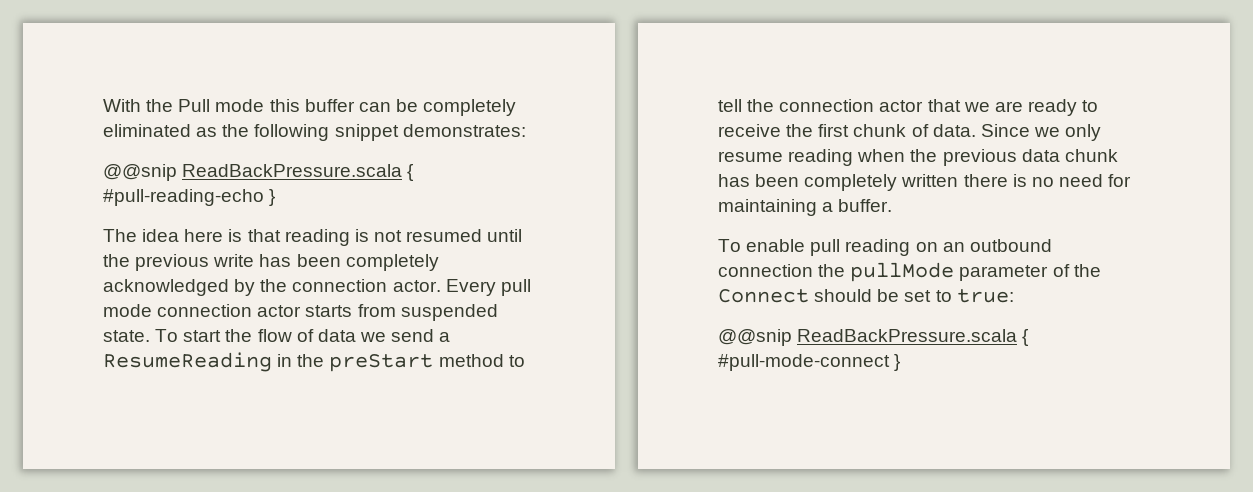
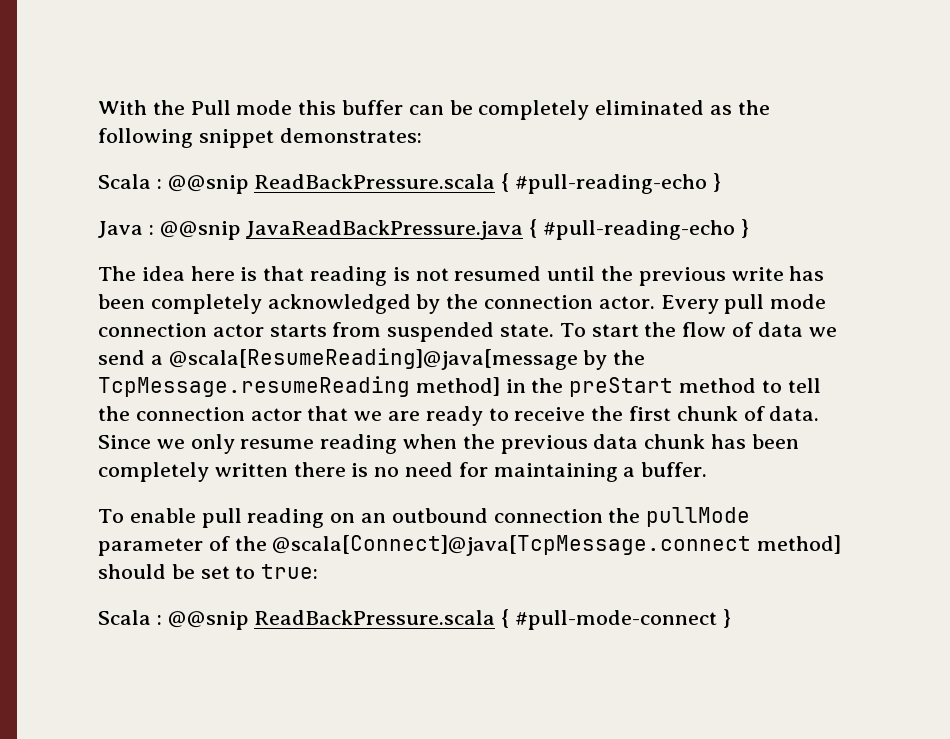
(526, 130) none -> [98,174,162,189] Scala :
(276, 197) none -> [98,219,749,240] // Java : @@snip JavaReadBackPressure.java { #pull-reading-echo }
[103,352,272,372] ResumeReading -> [168,348,646,370] [98,376,500,397] @scala[ResumeReading]@java[message by the TcpMessage.resumeReading method]
[718,289,809,303] Connect -> [272,535,842,556] @scala[Connect]@java[TcpMessage.connect method]
(1014, 296) none -> [98,610,162,625] Scala :

